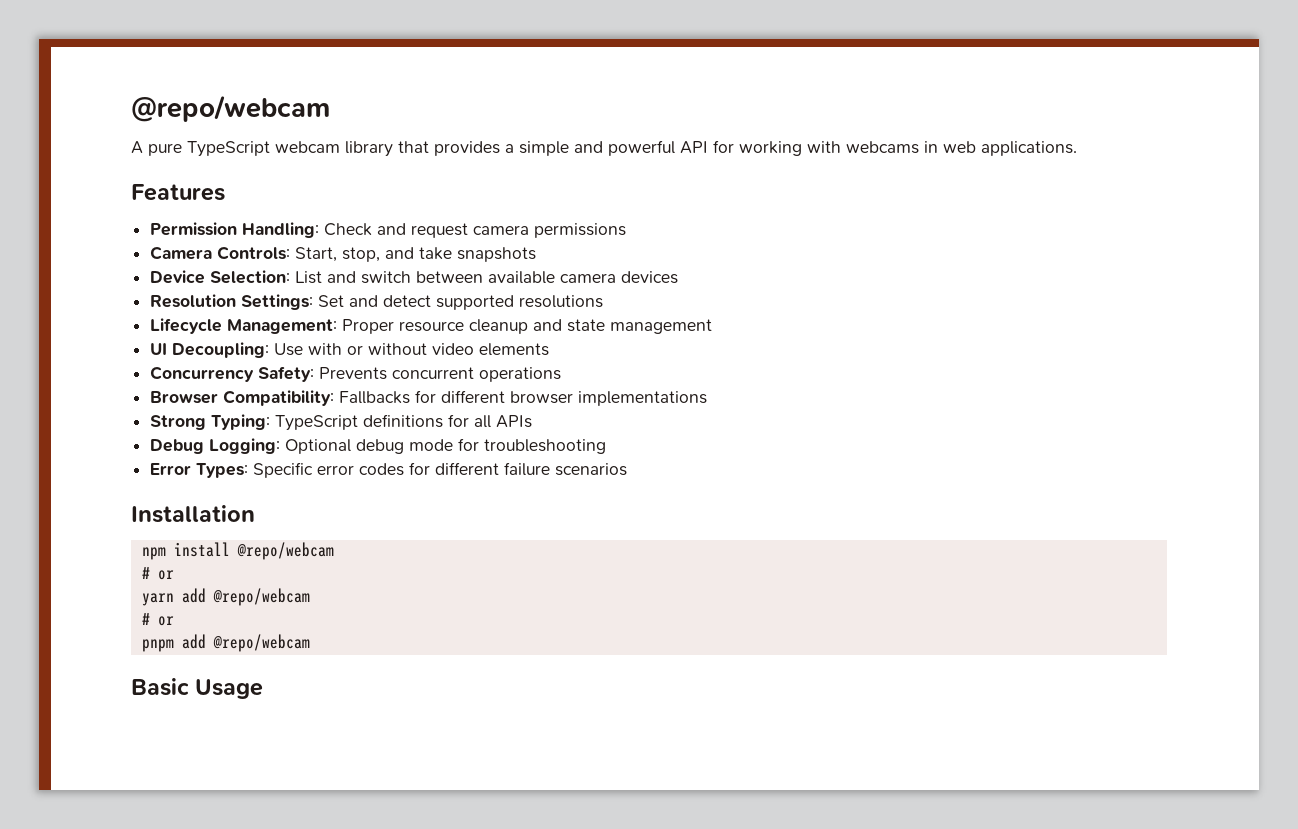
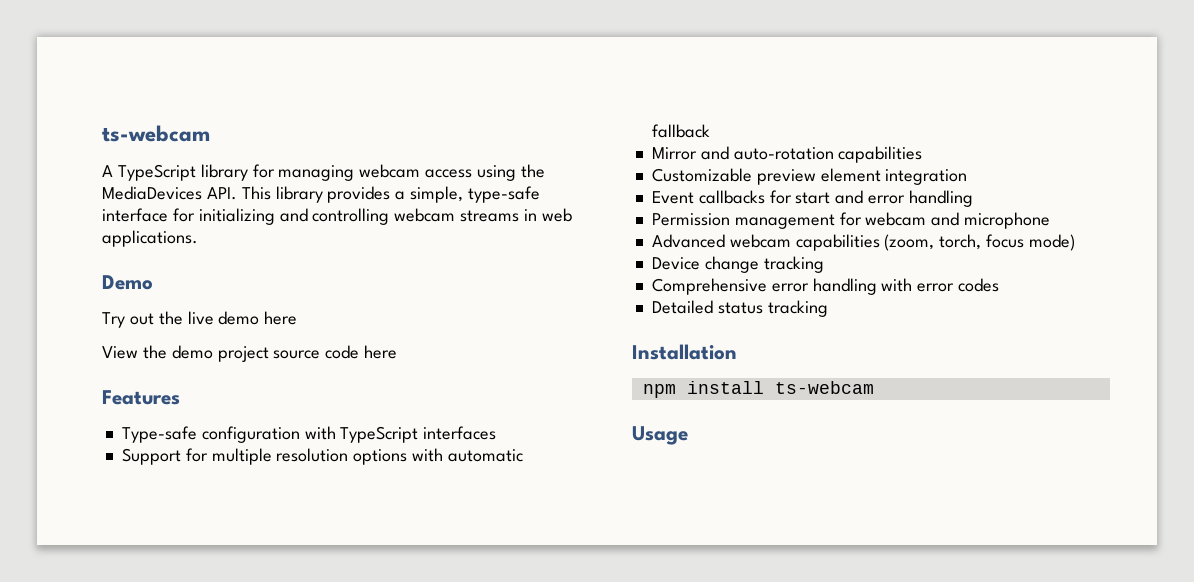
[131,95,330,122] @repo/webcam -> [102,125,210,142] ts-webcam
[148,140,1077,157] [131,184,225,201] [150,222,627,238] [150,246,537,262] [150,270,679,284] [150,294,604,310] [150,318,713,334] [150,342,550,358] [150,366,562,382] [150,390,708,406] [150,414,533,431] [150,438,607,454] [150,462,628,478] [131,505,255,523] [141,542,334,560] [141,567,174,580] [141,588,310,606] [141,613,174,626] [141,634,310,652] [131,678,189,696] pure TypeScript webcam library that provides a simple and powerful API for working with webcams in web applications. // Features // Permission Handling: Check and request camera permissions // Camera Controls: Start, stop, and take snapshots // Device Selection: List and switch between available camera devices // Resolution Settings: Set and detect supported resolutions // Lifecycle Management: Proper resource cleanup and state management // UI Decoupling: Use with or without video elements // Concurrency Safety: Prevents concurrent operations // Browser Compatibility: Fallbacks for different browser implementations // Strong Typing: TypeScript definitions for all APIs // Debug Logging: Optional debug mode for troubleshooting // Error Types: Specific error codes for different failure scenarios // Installation // npm install @repo/webcam // # or // yarn add @repo/webcam // # or // pnpm add @repo/webcam // Basic -> [117,164,545,181] [102,186,541,203] [102,208,572,225] [102,230,198,247] [102,275,153,290] [102,311,298,328] [102,345,398,362] [102,390,180,405] [121,426,497,443] [121,448,523,465] [651,124,710,138] [651,146,923,163] [651,168,968,185] [651,190,973,207] [651,212,1051,229] [651,234,1075,251] [651,256,824,273] [651,278,1000,295] [651,300,828,317] [632,344,737,360] [642,381,874,398] TypeScript library for managing webcam access using the MediaDevices API. This library provides a simple, type-safe interface for initializing and controlling webcam streams in web applications. // Demo // Try out the live demo here // View the demo project source code here // Features // Type-safe configuration with TypeScript interfaces // Support for multiple resolution options with automatic fallback // Mirror and auto-rotation capabilities // Customizable preview element integration // Event callbacks for start and error handling // Permission management for webcam and microphone // Advanced webcam capabilities (zoom, torch, focus mode) // Device change tracking // Comprehensive error handling with error codes // Detailed status tracking // Installation // npm install ts-webcam //

